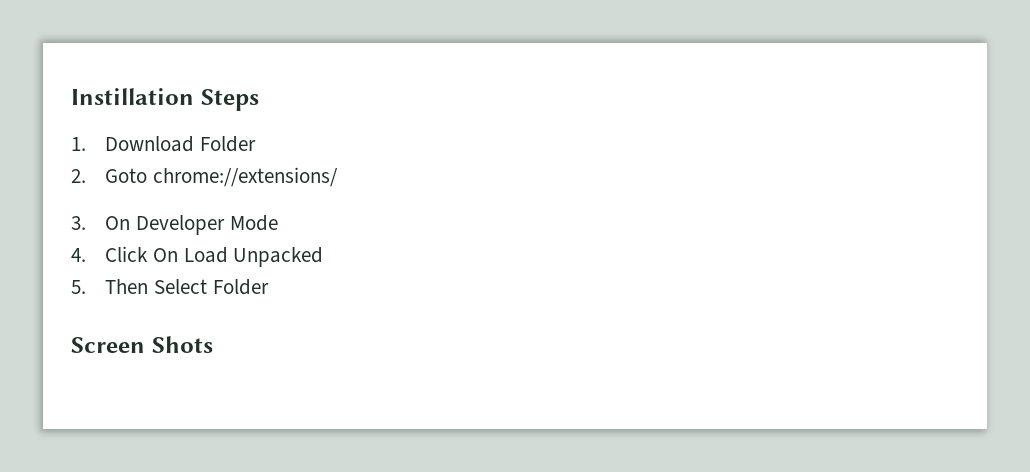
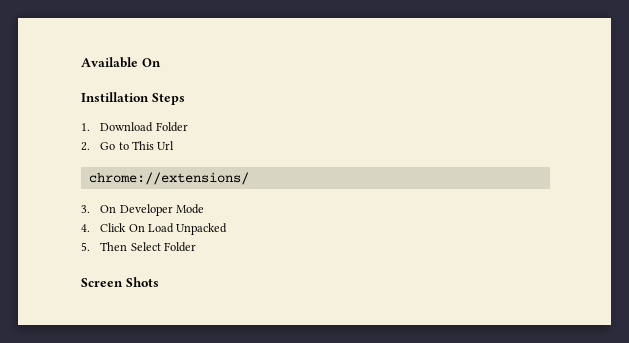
(71, 96) none -> [81,57,161,68] Available On //
[105,168,148,183] Goto -> [100,141,175,150] Go to This Url //

